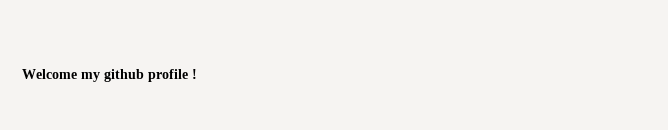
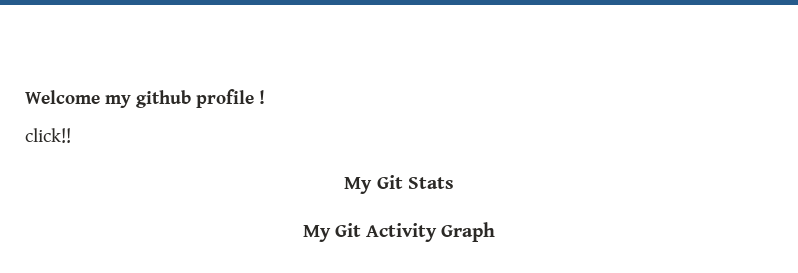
(197, 74) none -> [25,128,71,143] [344,175,454,194] [302,222,496,242] // click!! // My Git Stats // My Git Activity Graph

